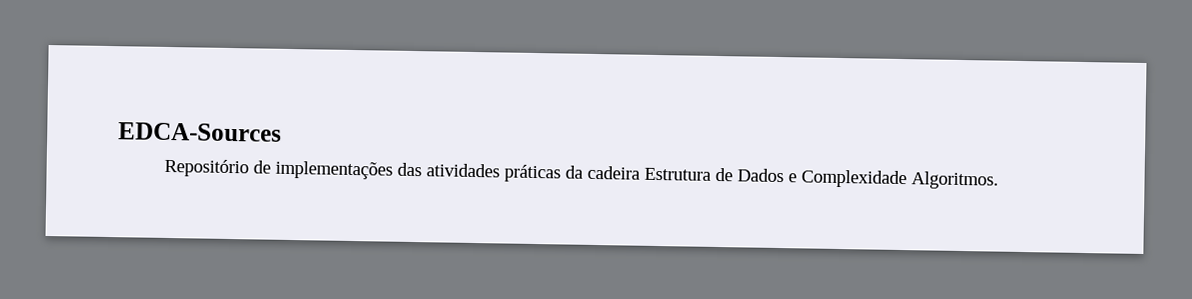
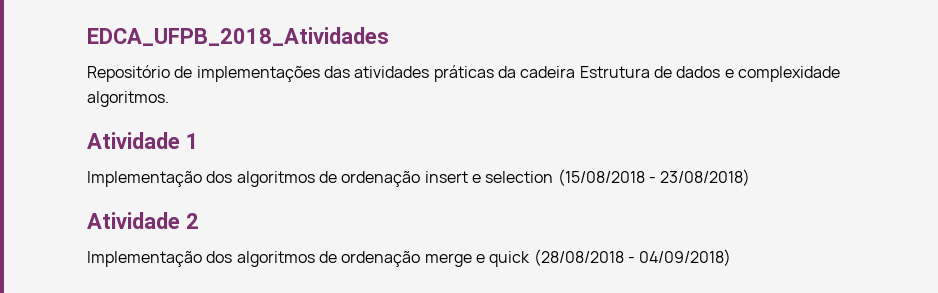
[118,122,282,142] EDCA-Sources -> [87,27,389,46] EDCA_UFPB_2018_Atividades
[737,168,1000,190] Dados e Complexidade Algoritmos. -> [676,66,840,82] [87,91,169,107] [87,132,199,149] [87,169,751,187] [87,212,199,229] [87,249,732,267] dados e complexidade algoritmos. // Atividade 1 // Implementação dos algoritmos de ordenação insert e selection (15/08/2018 - 23/08/2018) // Atividade 2 // Implementação dos algoritmos de ordenação merge e quick (28/08/2018 - 04/09/2018)

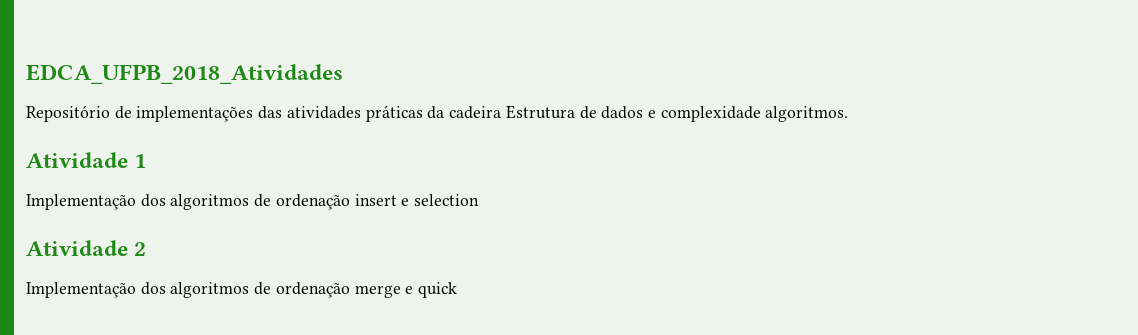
[557,169,751,186] (15/08/2018 - 23/08/2018) -> (480, 200) none
[533,249,732,266] (28/08/2018 - 04/09/2018) -> (458, 290) none

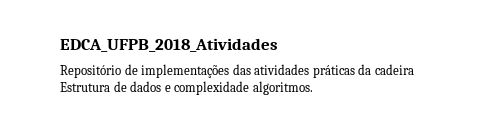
[26,152,147,168] [26,194,480,210] [26,240,147,256] [26,282,458,298] // Atividade 1 // Implementação dos algoritmos de ordenação insert e selection // Atividade 2 // Implementação dos algoritmos de ordenação merge e quick -> (313, 88) none

